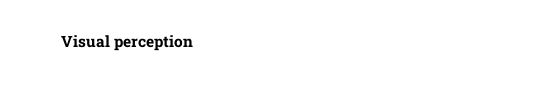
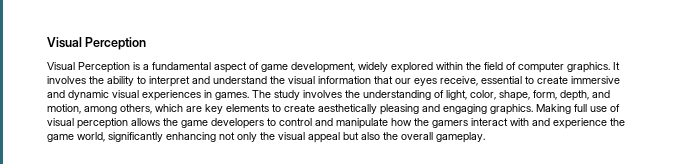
[61,35,194,51] Visual perception -> [47,37,147,50] [47,62,620,73] [47,76,620,87] [47,90,610,101] [47,104,620,115] [47,118,625,129] [47,132,485,143] Visual Perception // Visual Perception is a fundamental aspect of game development, widely explored within the field of computer graphics. It involves the ability to interpret and understand the visual information that our eyes receive, essential to create immersive and dynamic visual experiences in games. The study involves the understanding of light, color, shape, form, depth, and motion, among others, which are key elements to create aesthetically pleasing and engaging graphics. Making full use of visual perception allows the game developers to control and manipulate how the gamers interact with and experience the game world, significantly enhancing not only the visual appeal but also the overall gameplay.

